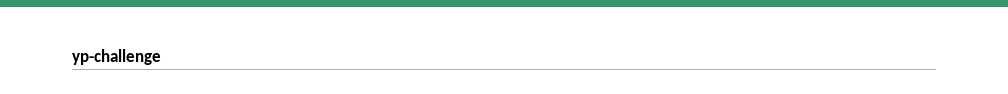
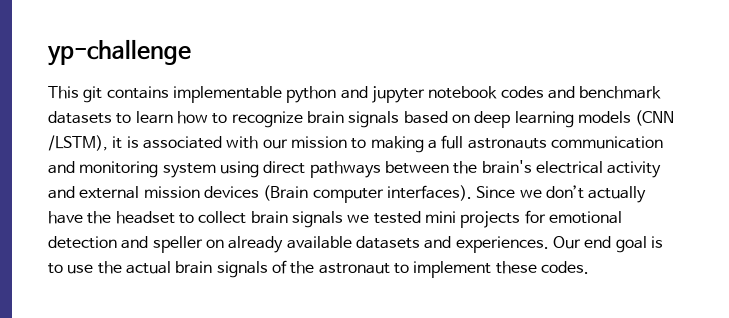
(161, 57) none -> [48,86,662,103] [48,110,675,128] [48,135,663,153] [48,160,662,178] [48,185,647,203] [48,210,622,228] [48,236,663,253] [48,260,589,278] // This git contains implementable python and jupyter notebook codes and benchmark datasets to learn how to recognize brain signals based on deep learning models (CNN /LSTM), it is associated with our mission to making a full astronauts communication and monitoring system using direct pathways between the brain's electrical activity and external mission devices (Brain computer interfaces). Since we don’t actually have the headset to collect brain signals we tested mini projects for emotional detection and speller on already available datasets and experiences. Our end goal is to use the actual brain signals of the astronaut to implement these codes.

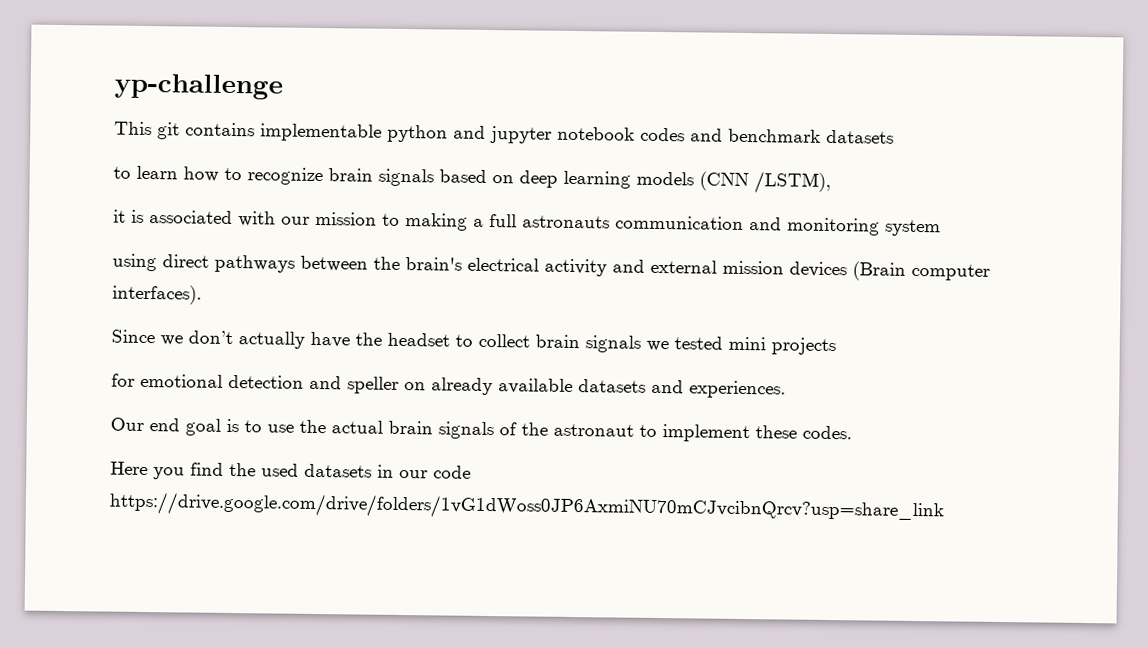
(112, 117) none -> (894, 136) //
(108, 143) none -> (831, 182) //
(216, 170) none -> (941, 228) //
(472, 193) none -> (202, 294) //
(521, 219) none -> (836, 346) //
(549, 244) none -> (786, 389) //
(589, 267) none -> [110,461,471,480] [109,491,944,524] // Here you find the used datasets in our code https://drive.google.com/drive/folders/1vG1dWoss0JP6AxmiNU70mCJvcibnQrcv?usp=share_link

